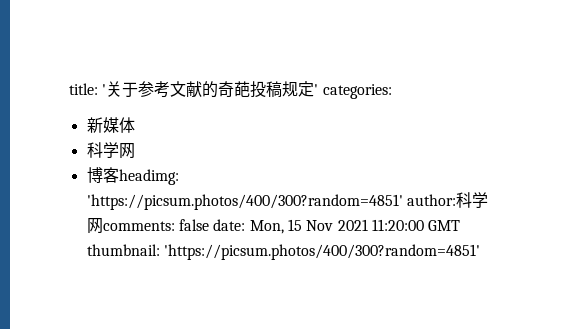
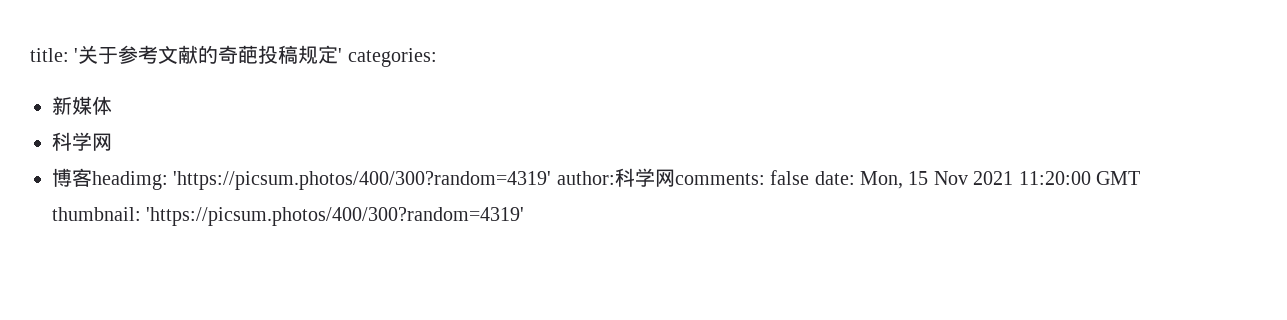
[86,194,403,210] 'https://picsum.photos/400/300?random=4851' -> [173,171,552,190] 'https://picsum.photos/400/300?random=4319'
[163,244,480,260] 'https://picsum.photos/400/300?random=4851' -> [146,207,525,226] 'https://picsum.photos/400/300?random=4319'

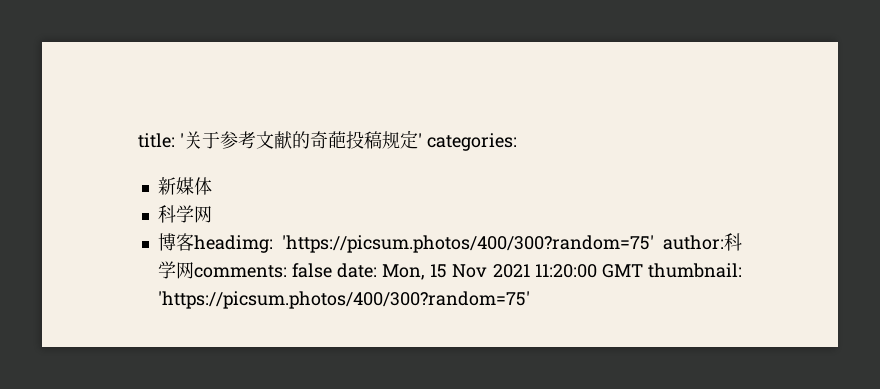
[173,171,552,190] 'https://picsum.photos/400/300?random=4319' -> [281,235,654,253] 'https://picsum.photos/400/300?random=75'
[146,207,525,226] 'https://picsum.photos/400/300?random=4319' -> [157,291,530,309] 'https://picsum.photos/400/300?random=75'

